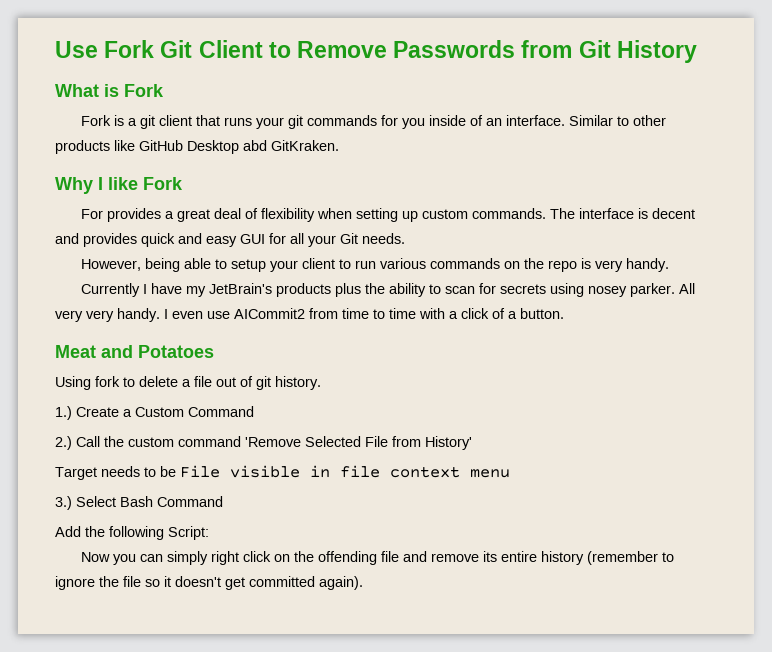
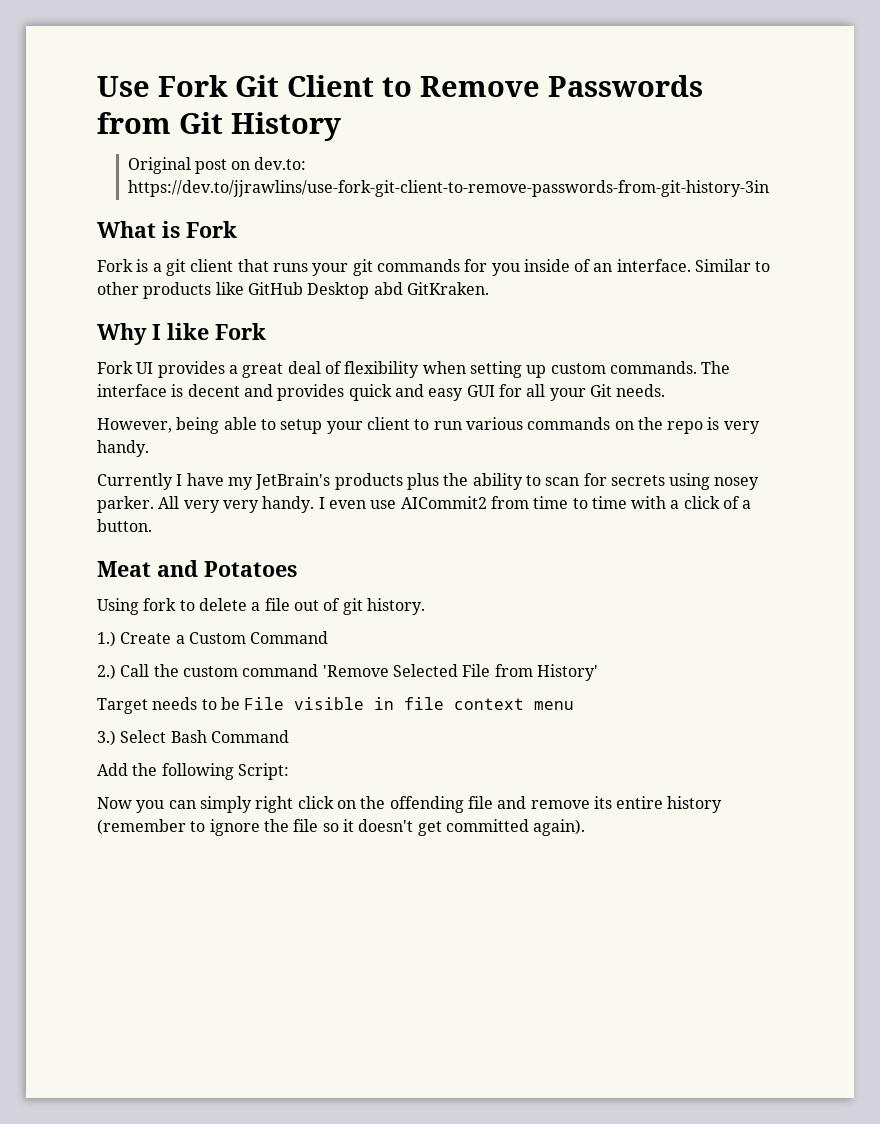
(697, 51) none -> [127,157,307,174] [127,180,769,197] // Original post on dev.to: https://dev.to/jjrawlins/use-fork-git-client-to-remove-passwords-from-git-history-3in
[80,209,103,219] For -> [97,361,154,374] Fork UI

